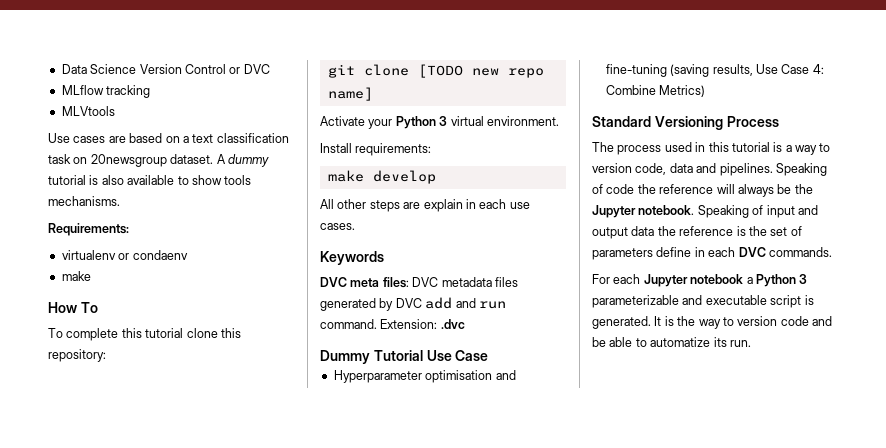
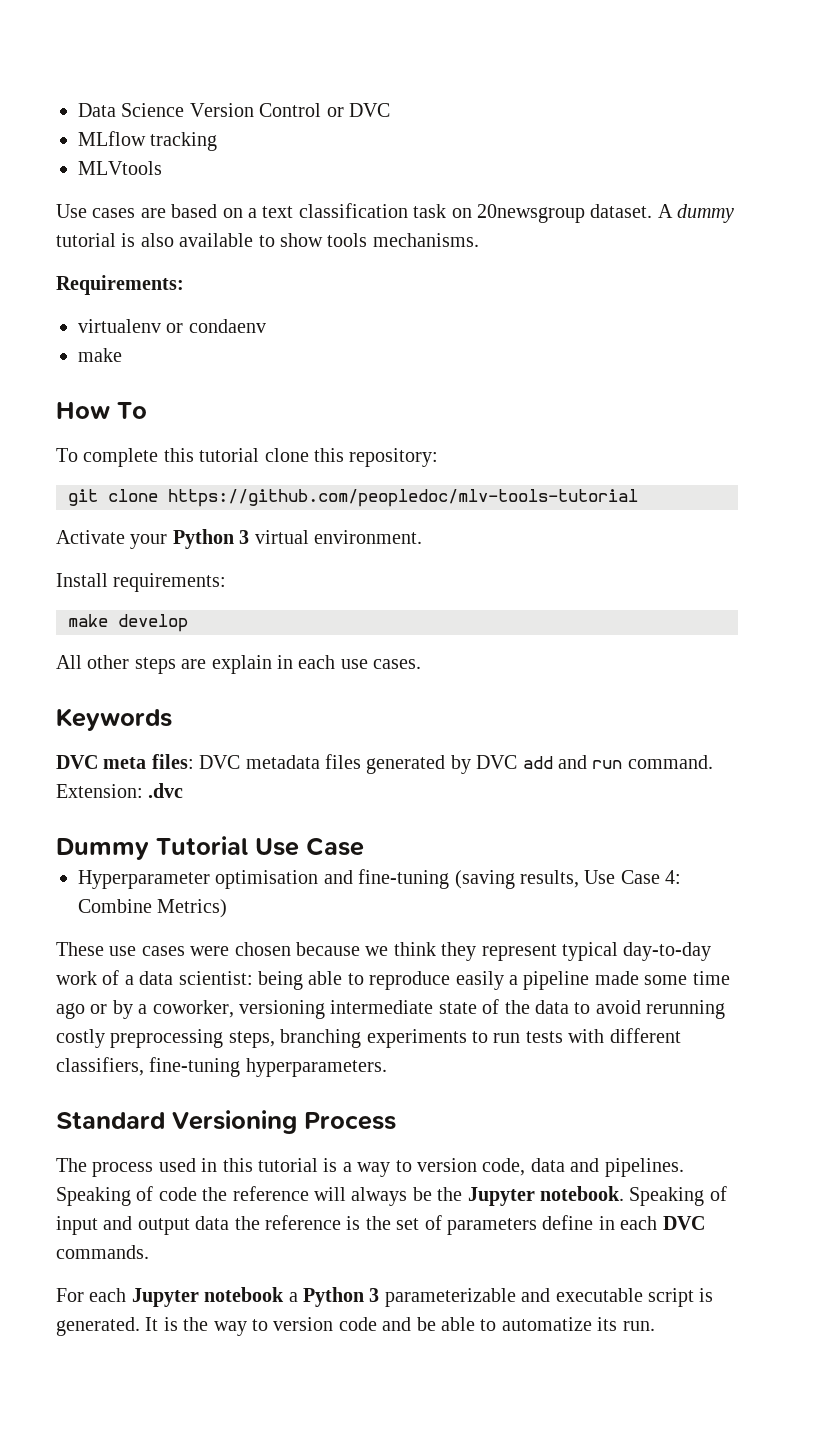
[417,64,544,78] [327,87,373,101] [TODO new repo name] -> [168,489,638,507] https://github.com/peopledoc/mlv-tools-tutorial
(706, 91) none -> [56,942,712,961] [56,970,730,990] [56,999,726,1019] [56,1028,681,1048] [56,1057,387,1077] // These use cases were chosen because we think they represent typical day-to-day work of a data scientist: being able to reproduce easily a pipeline made some time ago or by a coworker, versioning intermediate state of the data to avoid rerunning costly preprocessing steps, branching experiments to run tests with different classifiers, fine-tuning hyperparameters.

